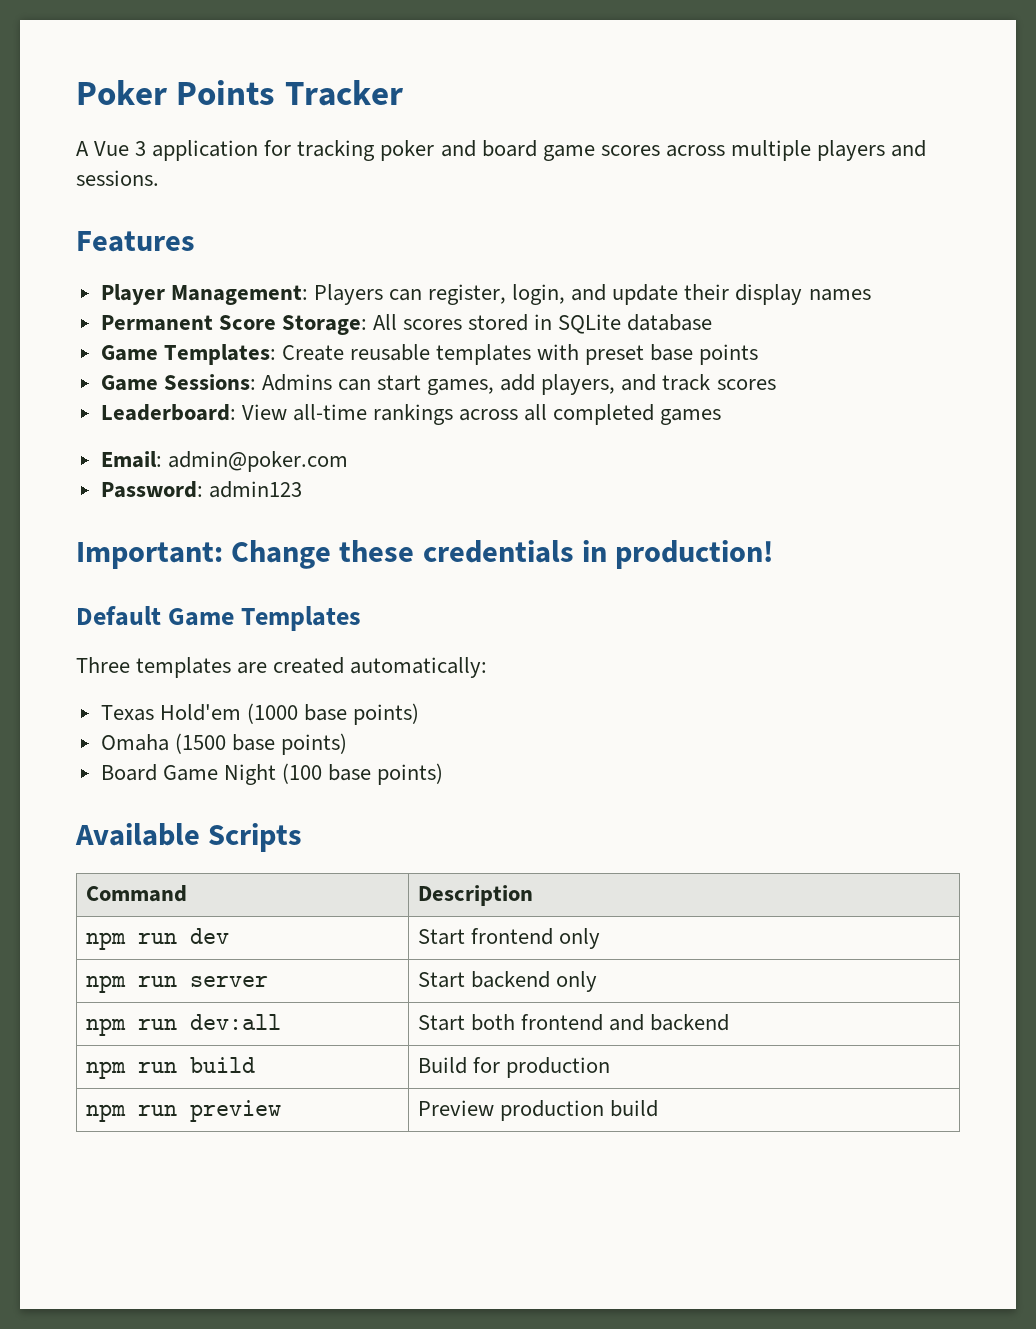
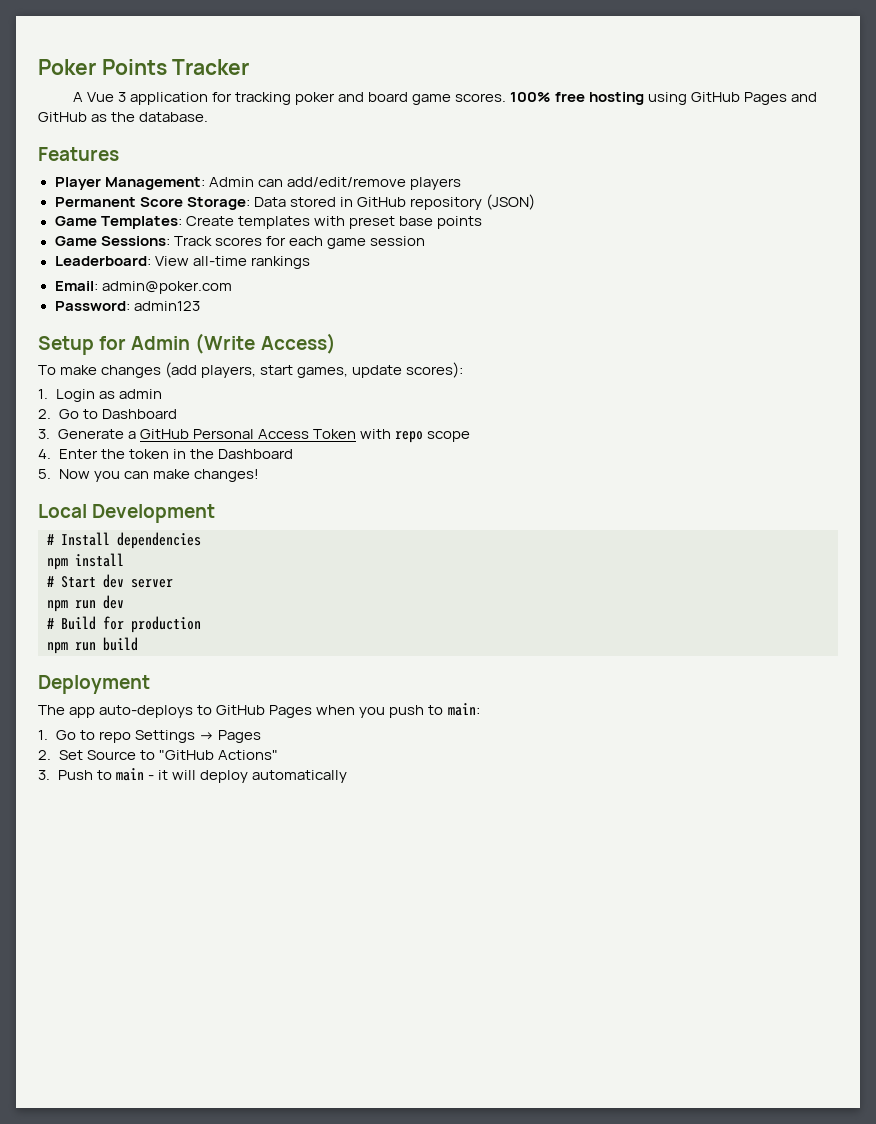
[600,140,927,161] [76,170,159,186] [76,231,195,252] [100,284,871,305] [100,314,713,335] scores across multiple players and sessions. // Features // Player Management: Players can register, login, and update their display names // Permanent Score Storage: All scores stored in SQLite database -> [455,92,818,105] [38,112,209,122] [38,147,119,161] [54,177,461,190] [54,194,535,210] scores. 100% free hosting using GitHub Pages and GitHub as the database. // Features // Player Management: Admin can add/edit/remove players // Permanent Score Storage: Data stored in GitHub repository (JSON)
[349,344,430,361] reusable -> (234, 221) none
[261,374,776,395] Admins can start games, add players, and track scores -> [173,236,425,249] Track scores for each game session
[459,404,722,425] across all completed games -> (310, 262) none
[76,540,774,569] [76,606,362,631] [76,657,488,678] [100,703,420,725] [100,733,347,755] [100,763,444,785] [75,823,303,852] [85,885,187,902] [417,885,533,906] [85,928,229,950] [417,928,600,949] [85,975,268,993] [417,971,597,992] [85,1014,281,1036] [417,1014,729,1031] [85,1057,255,1079] [417,1057,610,1078] [85,1100,281,1122] [417,1100,658,1121] Important: Change these credentials in production! // Default Game Templates // Three templates are created automatically: // Texas Hold'em (1000 base points) // Omaha (1500 base points) // Board Game Night (100 base points) // Available Scripts // Command | Description // npm run dev | Start frontend only // npm run server | Start backend only // npm run dev:all | Start both frontend and backend // npm run build | Build for production // npm run preview | Preview production build -> [38,333,336,355] [38,362,464,378] [38,389,162,402] [38,409,177,419] [38,429,470,443] [38,449,293,459] [38,469,259,482] [38,504,216,523] [47,532,201,549] [47,553,124,570] [47,574,173,588] [47,595,124,612] [47,616,201,633] [47,637,138,654] [38,675,150,694] [38,703,480,718] [38,730,261,743] [38,750,278,760] [38,768,347,783] Setup for Admin (Write Access) // To make changes (add players, start games, update scores): // 1. Login as admin // 2. Go to Dashboard // 3. Generate a GitHub Personal Access Token with repo scope // 4. Enter the token in the Dashboard // 5. Now you can make changes! // Local Development // # Install dependencies // npm install // # Start dev server // npm run dev // # Build for production // npm run build // Deployment // The app auto-deploys to GitHub Pages when you push to main: // 1. Go to repo Settings → Pages // 2. Set Source to "GitHub Actions" // 3. Push to main - it will deploy automatically

